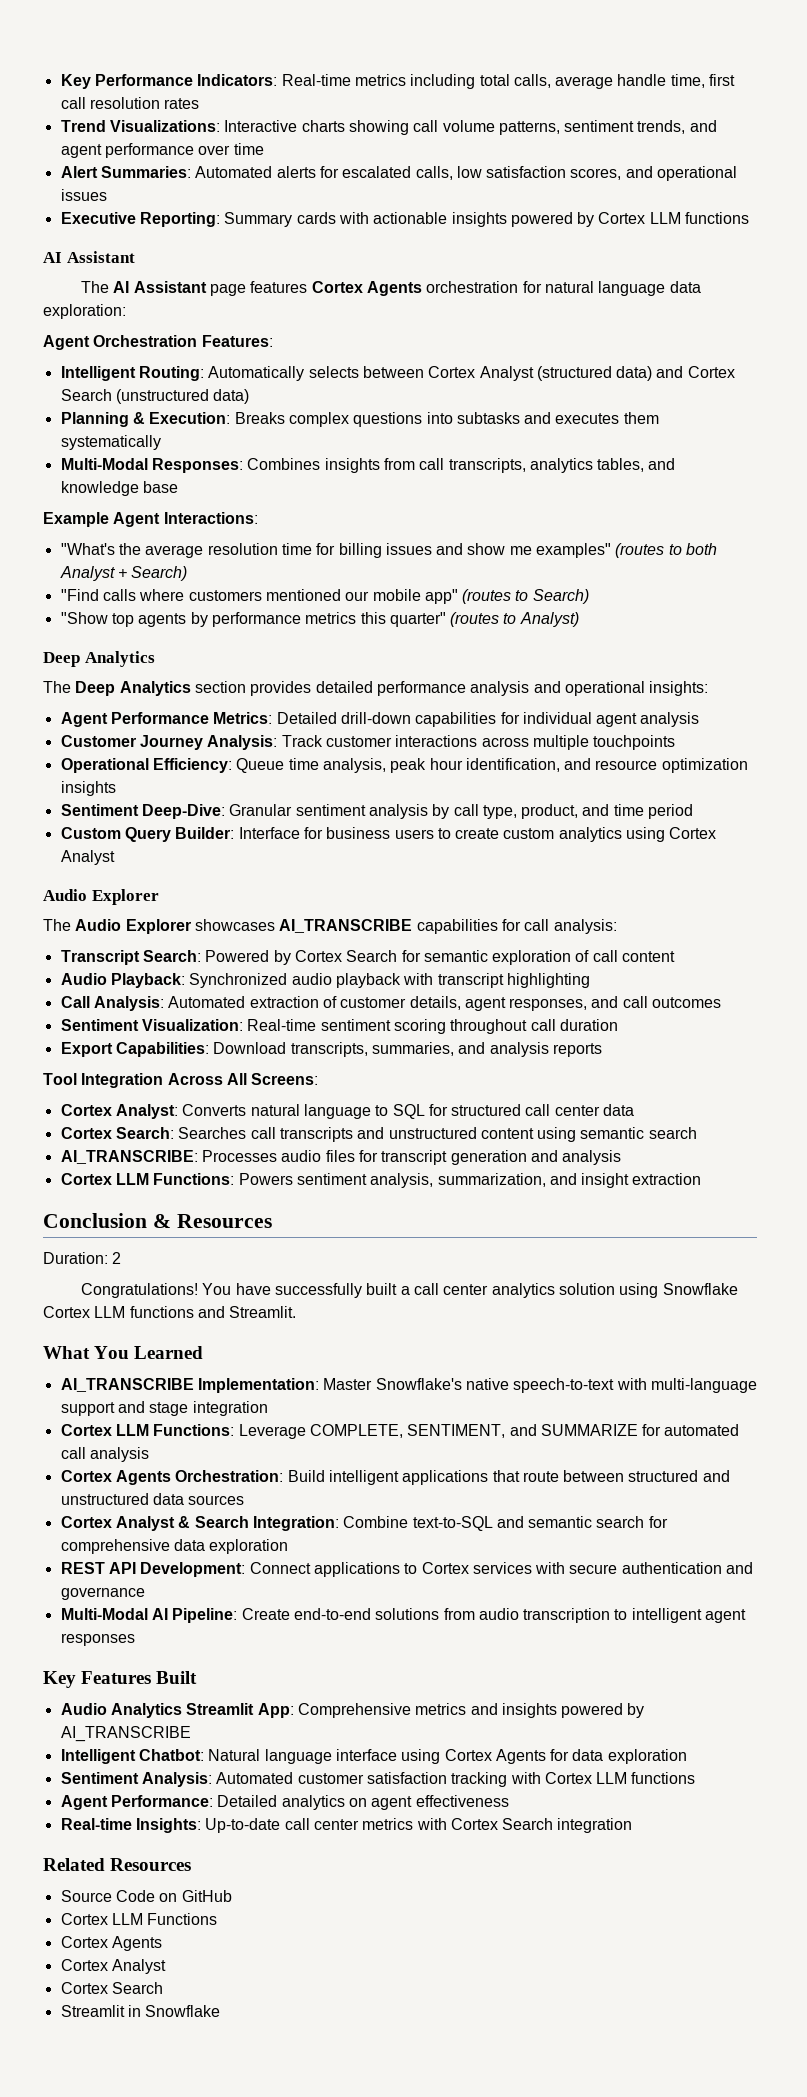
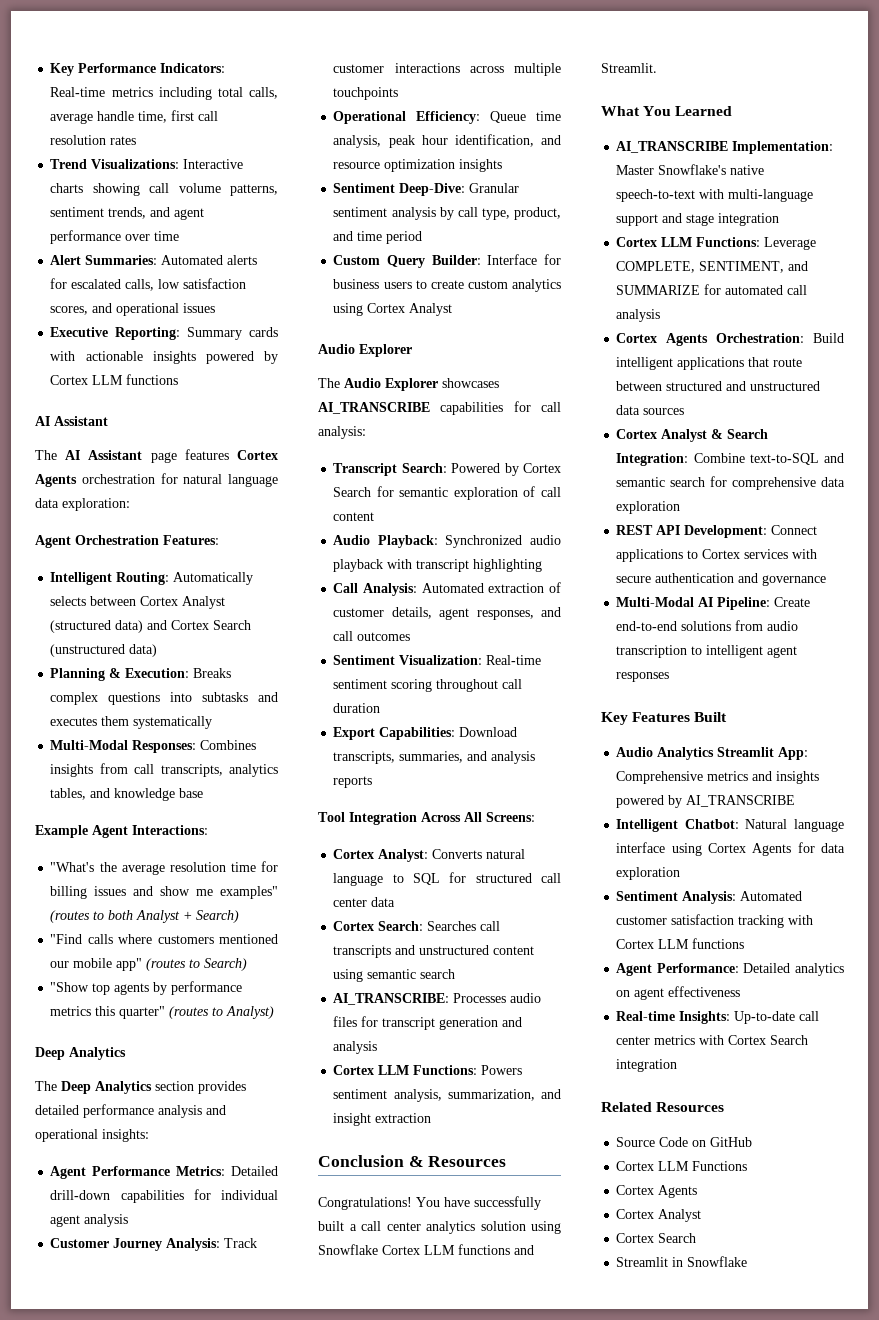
[43,1252,122,1264] // Duration: 2 -> (507, 1161) none

